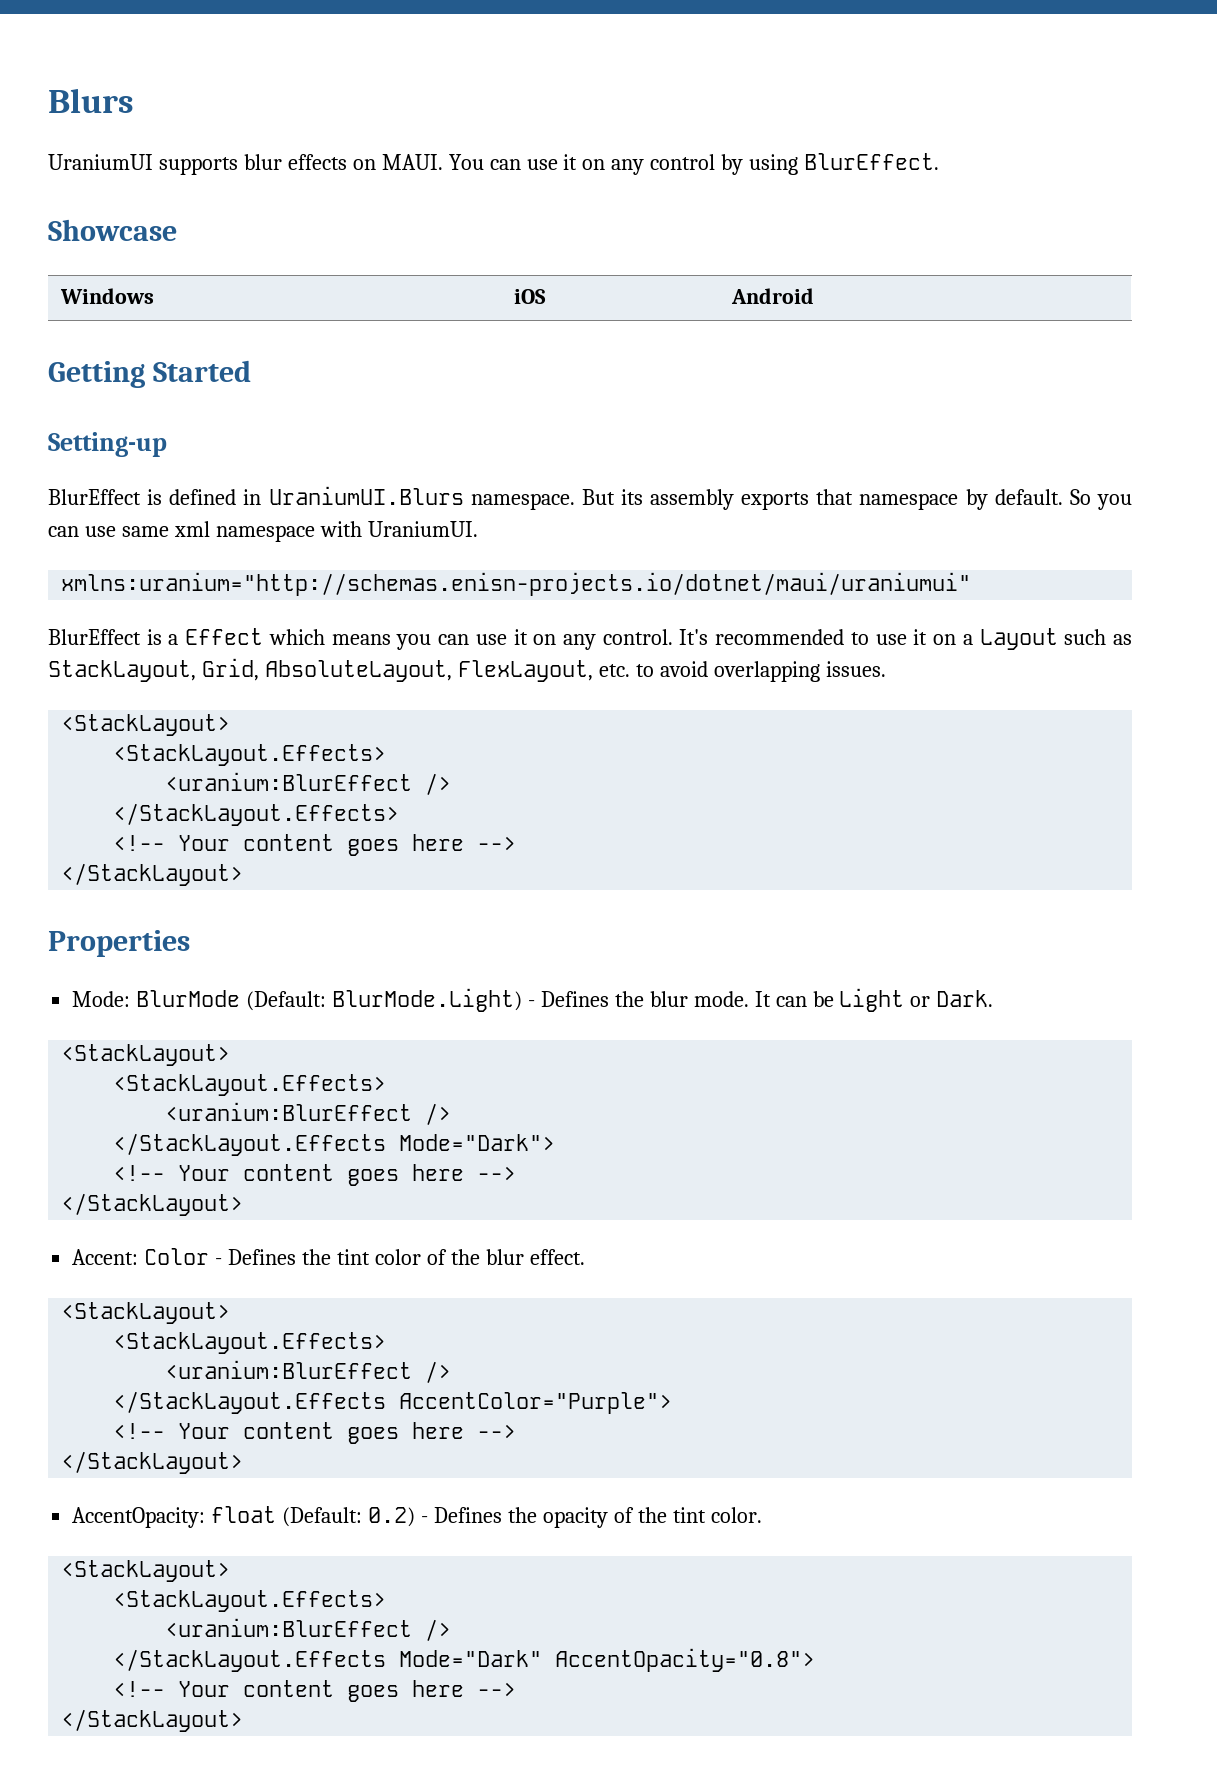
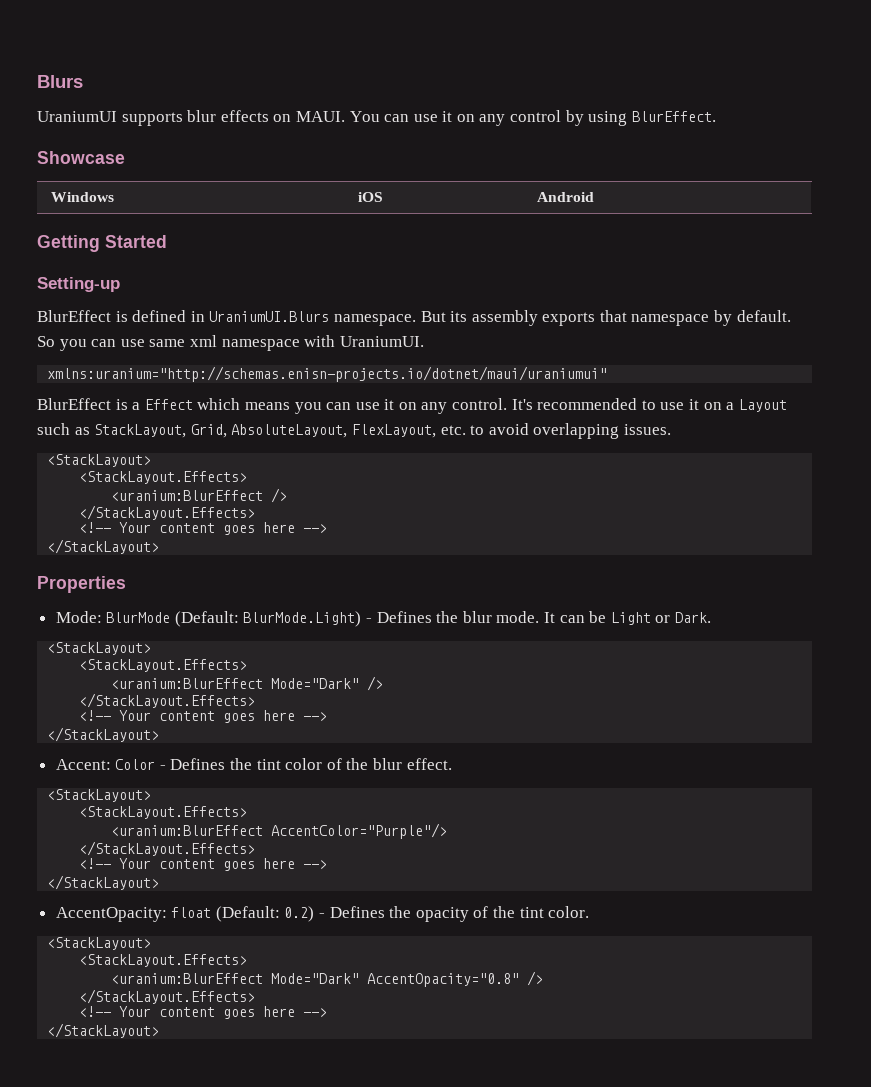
[425,1103,452,1125] [113,1133,556,1156] /> // </StackLayout.Effects Mode="Dark"> -> [271,676,384,691] [79,693,256,708] Mode="Dark" /> // </StackLayout.Effects>
[425,1361,452,1383] [113,1391,673,1414] /> // </StackLayout.Effects AccentColor="Purple"> -> [271,823,448,839] [79,841,256,856] AccentColor="Purple"/> // </StackLayout.Effects>
[425,1619,452,1641] [113,1648,816,1672] /> // </StackLayout.Effects Mode="Dark" AccentOpacity="0.8"> -> [271,971,544,987] [79,989,256,1004] Mode="Dark" AccentOpacity="0.8" /> // </StackLayout.Effects>

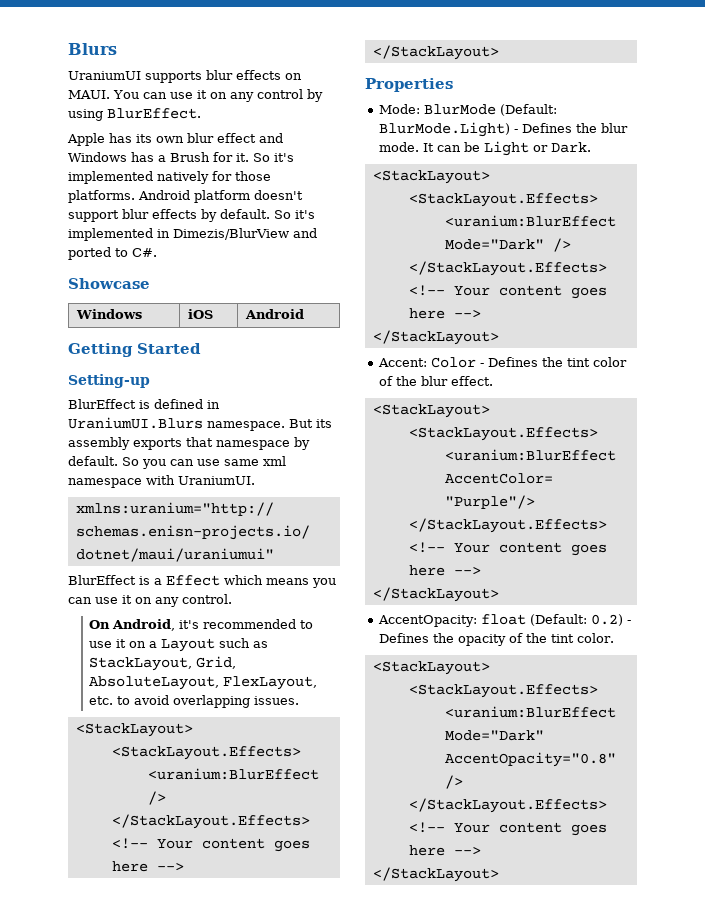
(716, 116) none -> [67,133,283,146] [68,152,294,162] [68,171,271,184] [68,190,303,203] [68,209,315,222] [68,228,317,241] [68,247,157,260] // Apple has its own blur effect and Windows has a Brush for it. So it's implemented natively for those platforms. Android platform doesn't support blur effects by default. So it's implemented in Dimezis/BlurView and ported to C#.
[511,399,533,410] It's -> [89,619,200,631] // On Android, it's

